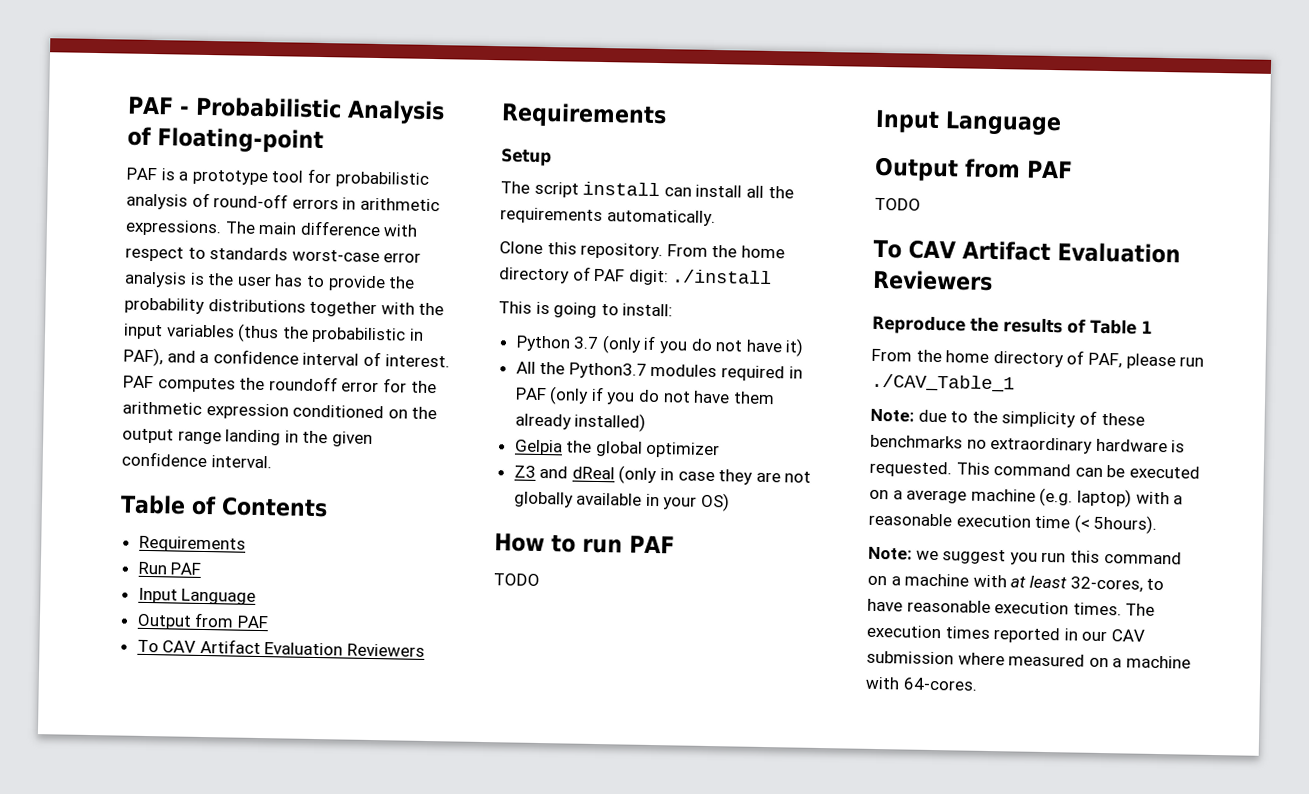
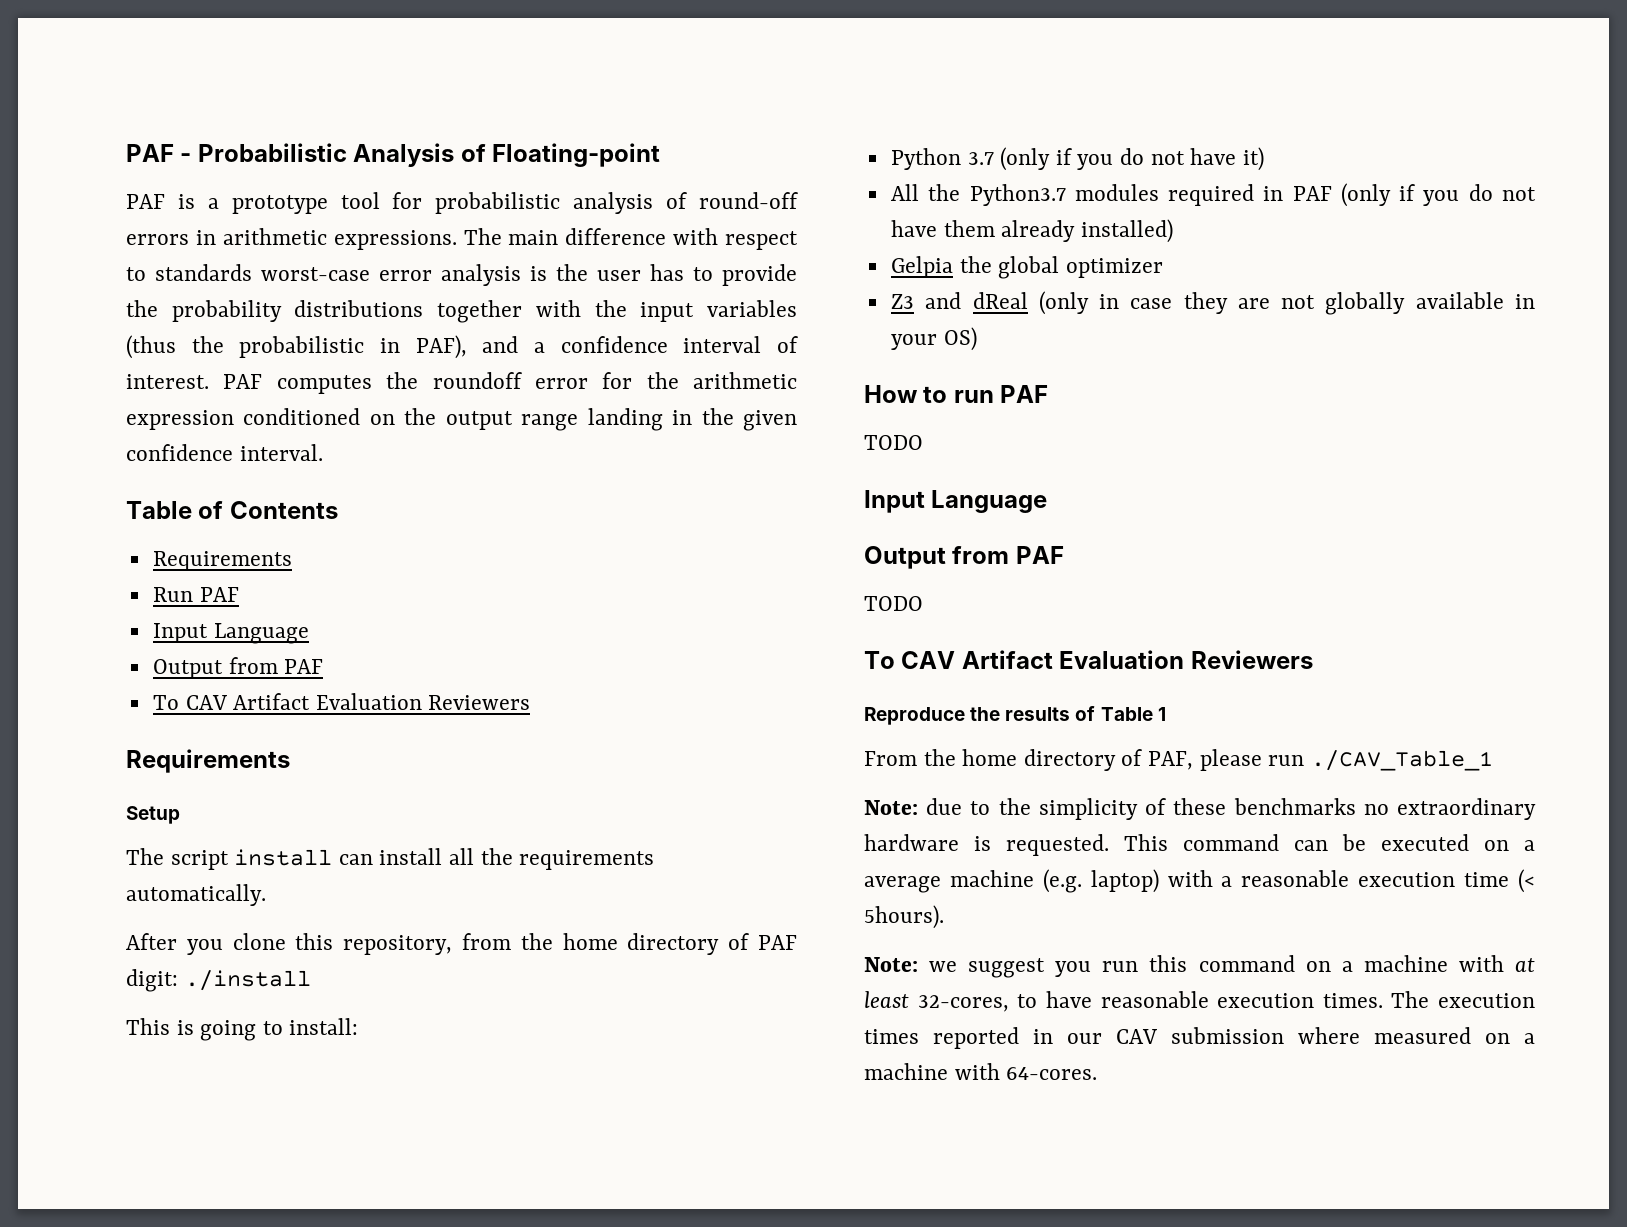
[499,241,708,260] Clone this repository. From -> [126,933,512,955] After you clone this repository, from

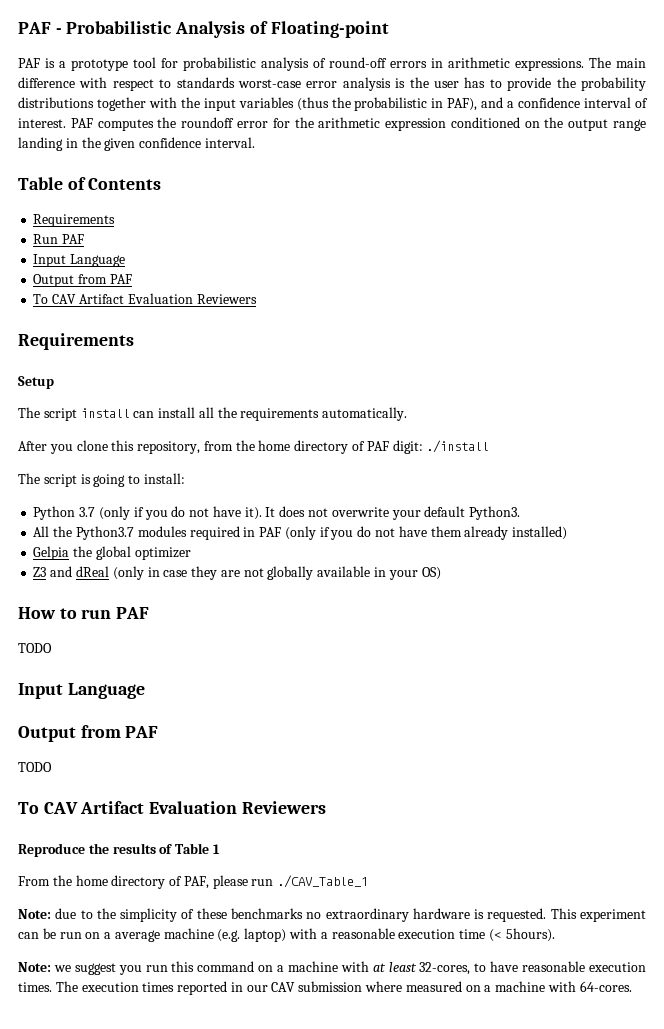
[126,1018,170,1035] This -> [18,473,77,487] The script
[1242,147,1264,171] it) -> [244,506,521,520] it). It does not overwrite your default Python3.
[1183,834,1279,851] command -> [580,909,646,922] experiment
[1381,834,1469,851] executed -> [59,932,82,939] run

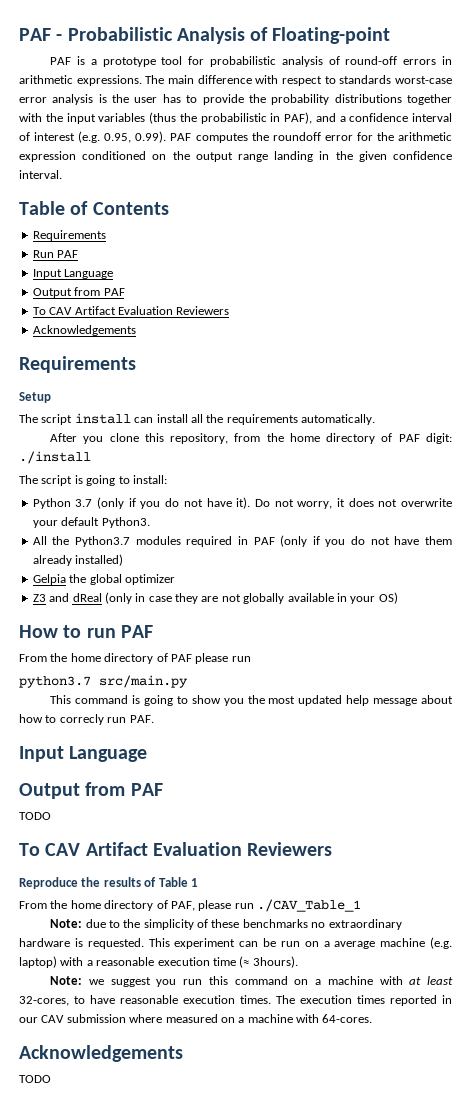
[18,118,66,128] interest. -> [34,131,167,143] interest (e.g. 0.95, 0.99).
(257, 299) none -> [32,325,136,336] // Acknowledgements
[265,507,276,517] It -> [254,498,345,509] Do not worry, it
[18,643,52,653] TODO -> [19,653,251,664] [19,675,188,688] [50,695,453,706] [19,714,154,725] From the home directory of PAF please run // python3.7 src/main.py // This command is going to show you the most updated help message about how to correcly run PAF.
[488,928,555,942] (< 5hours). -> [239,956,298,968] (≈ 3hours).
(632, 986) none -> [19,1045,183,1062] [19,1075,51,1083] // Acknowledgements // TODO

